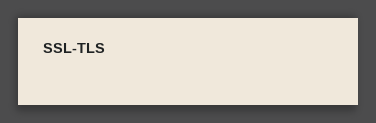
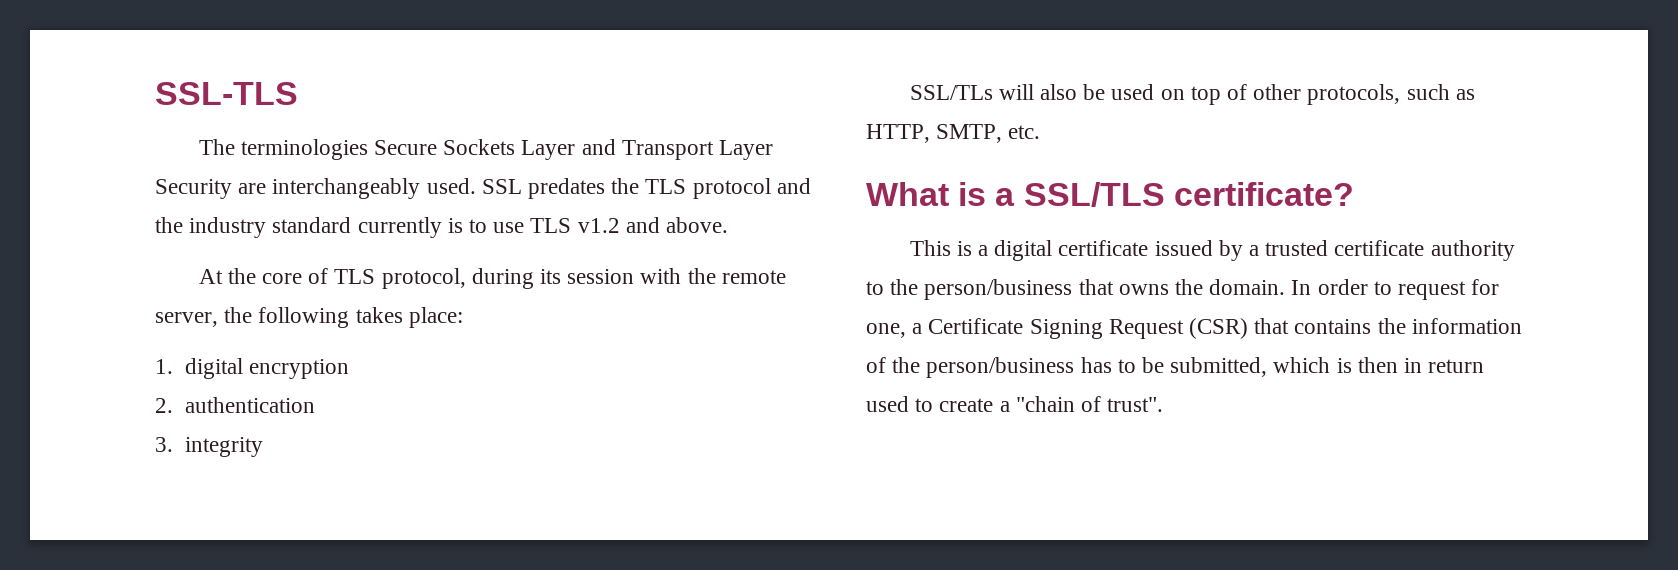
(105, 48) none -> [198,139,773,160] [155,178,811,199] [155,217,729,238] [198,268,786,289] [155,307,463,328] [155,358,349,379] [155,397,315,413] [155,437,263,457] [909,84,1475,105] [866,124,1041,143] [866,182,1354,207] [909,240,1515,261] [866,279,1500,300] [866,318,1522,339] [866,357,1485,378] [866,396,1164,412] // The terminologies Secure Sockets Layer and Transport Layer Security are interchangeably used. SSL predates the TLS protocol and the industry standard currently is to use TLS v1.2 and above. // At the core of TLS protocol, during its session with the remote server, the following takes place: // 1. digital encryption // 2. authentication // 3. integrity // SSL/TLs will also be used on top of other protocols, such as HTTP, SMTP, etc. // What is a SSL/TLS certificate? // This is a digital certificate issued by a trusted certificate authority to the person/business that owns the domain. In order to request for one, a Certificate Signing Request (CSR) that contains the information of the person/business has to be submitted, which is then in return used to create a "chain of trust".

